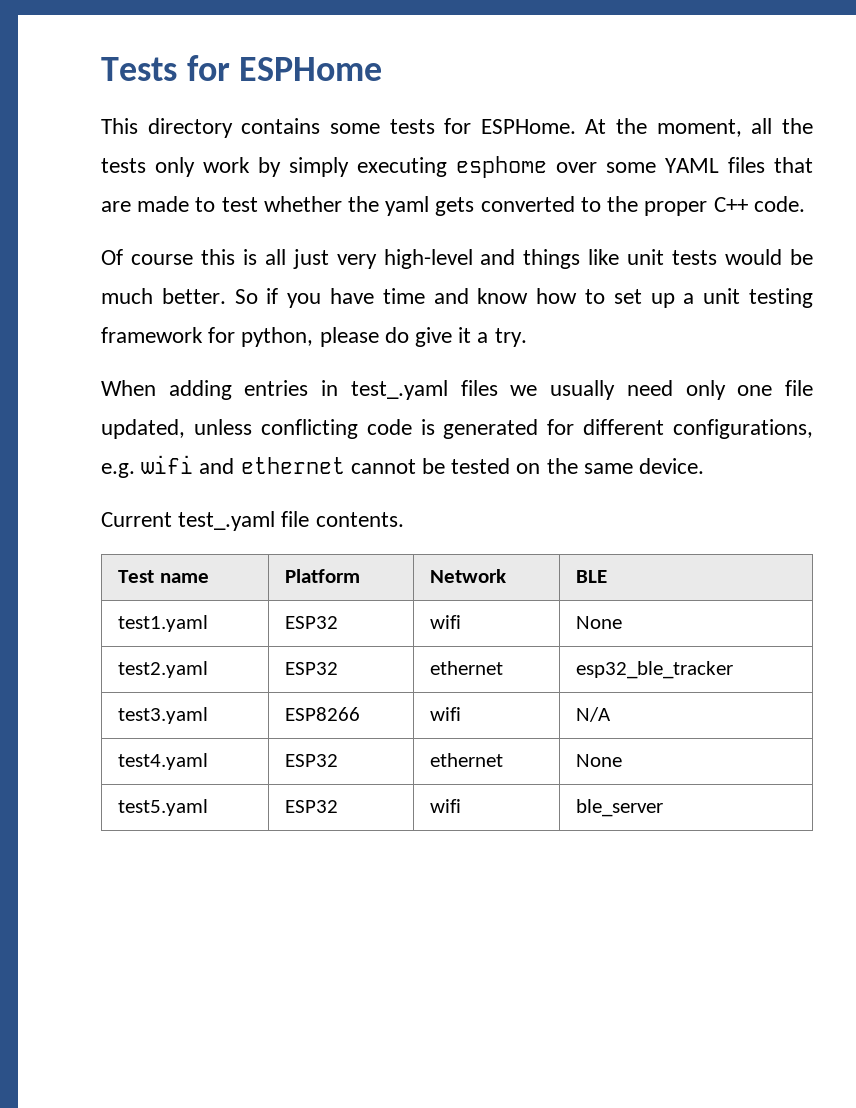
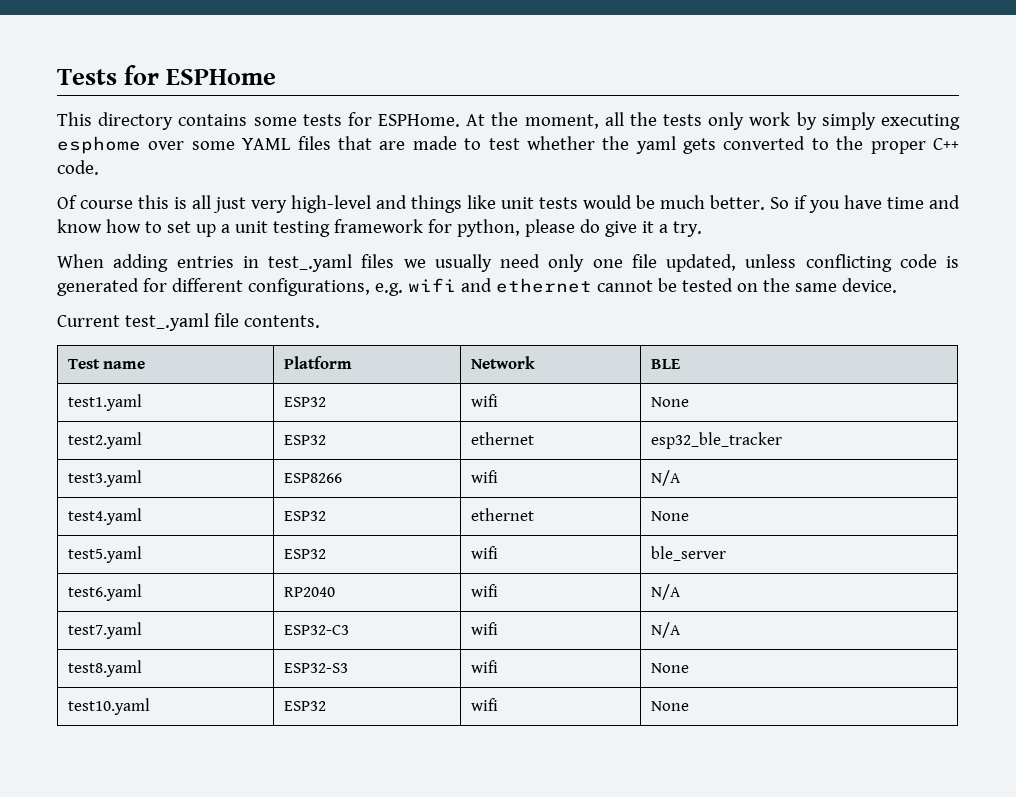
(664, 808) none -> [67,584,142,601] [283,587,335,597] [470,584,498,597] [650,584,681,600] [67,622,142,639] [283,625,349,635] [470,622,498,635] [650,622,681,638] [67,660,142,677] [283,663,348,673] [470,660,498,673] [650,663,689,673] [67,698,150,715] [283,701,326,711] [470,698,498,711] [650,701,689,711] // test6.yaml | RP2040 | wifi | N/A // test7.yaml | ESP32-C3 | wifi | N/A // test8.yaml | ESP32-S3 | wifi | None // test10.yaml | ESP32 | wifi | None

